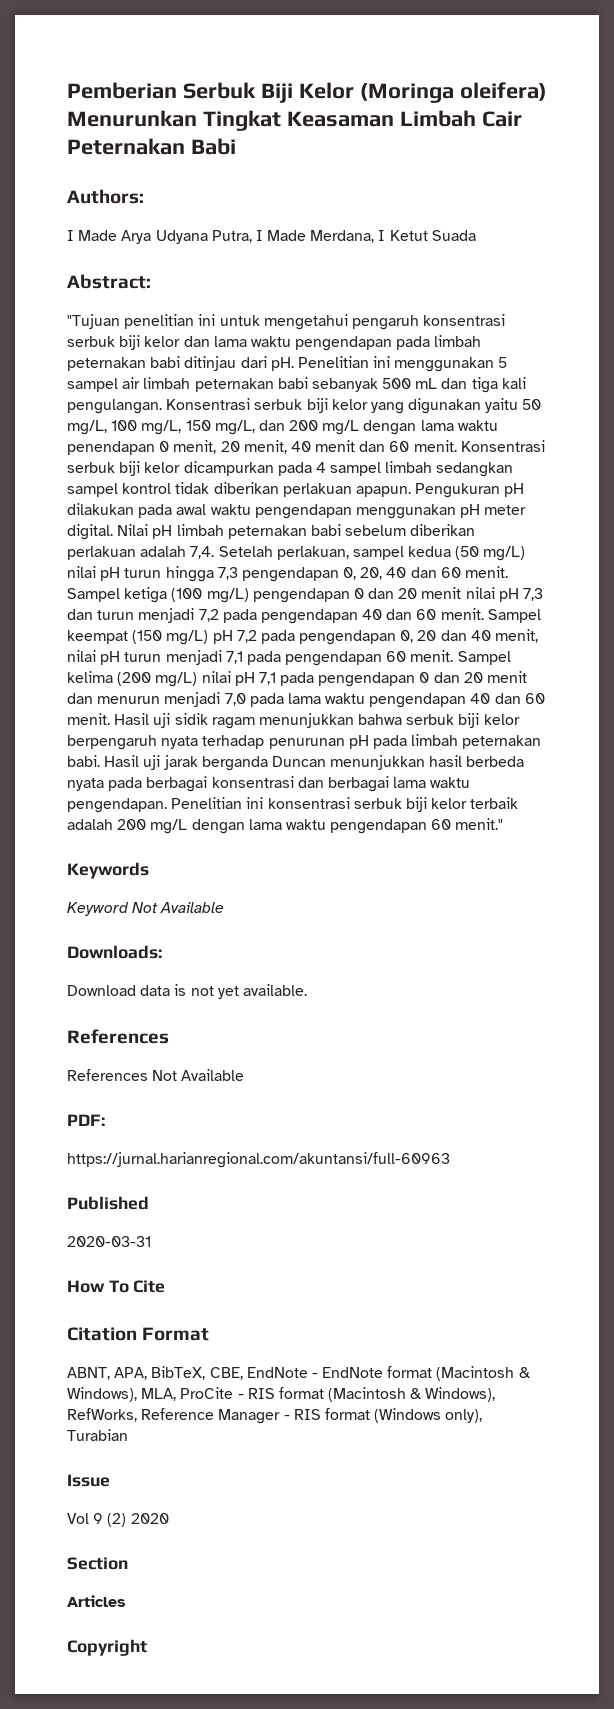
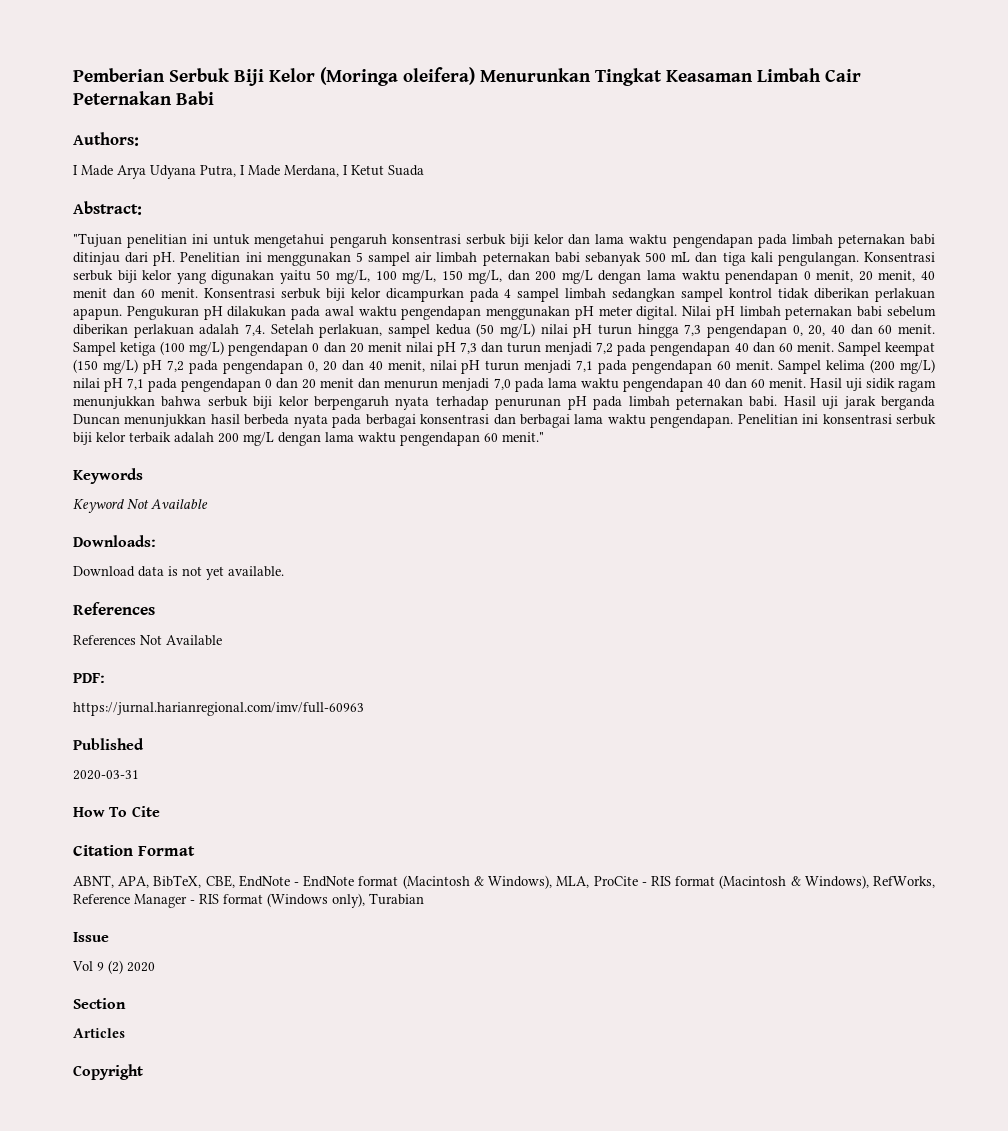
[67,1152,450,1168] https://jurnal.harianregional.com/akuntansi/full-60963 -> [73,702,364,716] https://jurnal.harianregional.com/imv/full-60963

